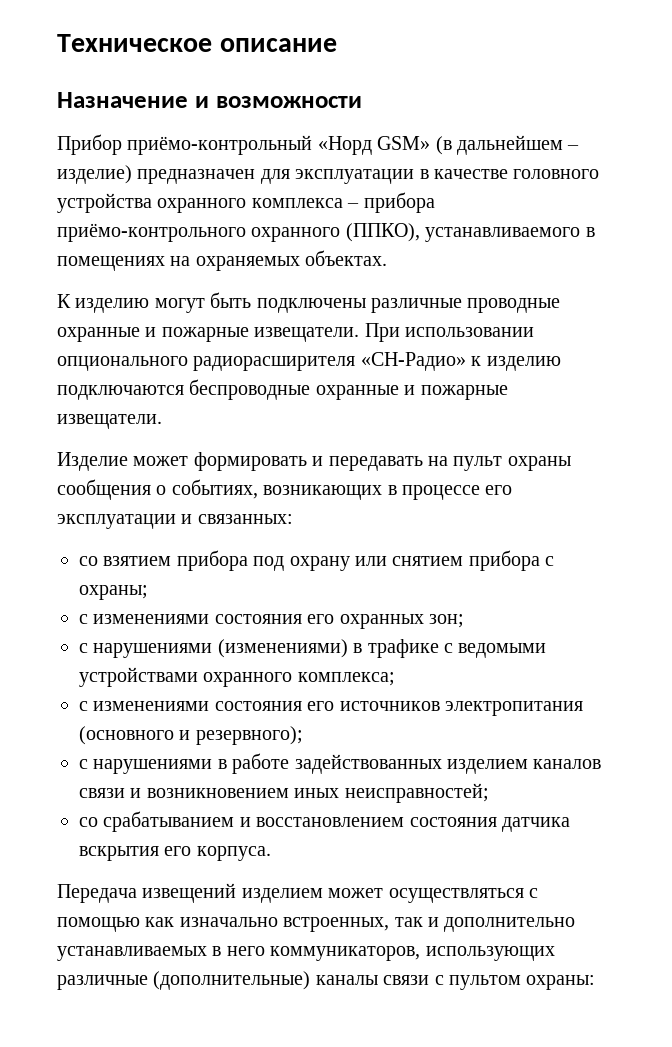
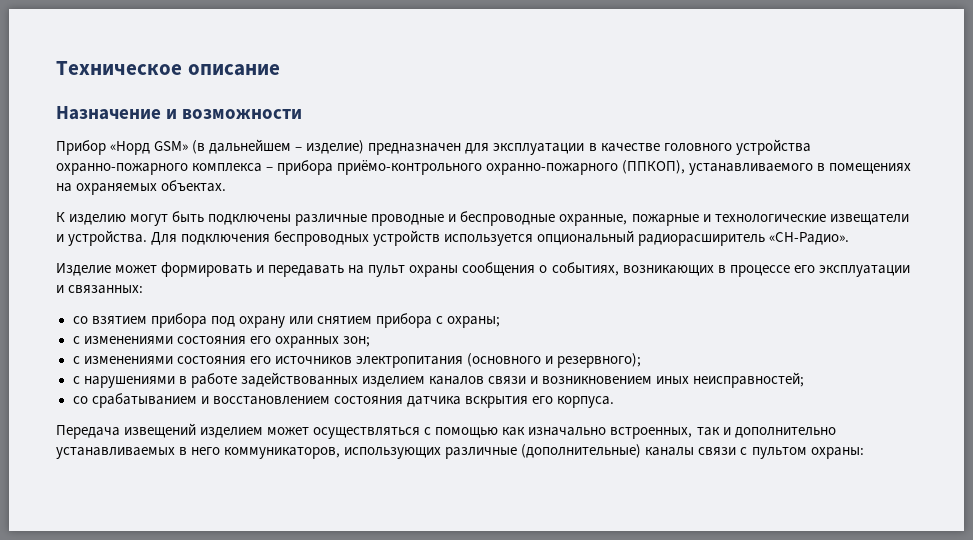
[127,135,313,155] приёмо-контрольный -> (106, 147) none
[157,198,247,213] охранного -> [56,163,188,175] охранно-пожарного
[251,223,420,242] охранного (ППКО), -> [486,160,686,175] охранно-пожарного (ППКОП),
[57,323,534,342] [57,352,561,371] [57,379,508,400] [57,414,162,429] охранные и пожарные извещатели. При использовании опционального радиорасширителя «СН-Радио» к изделию подключаются беспроводные охранные и пожарные извещатели. -> [448,211,909,226] [56,230,850,246] и беспроводные охранные, пожарные и технологические извещатели и устройства. Для подключения беспроводных устройств используется опциональный радиорасширитель «СН-Радио».
[79,639,547,658] [79,667,395,687] // с нарушениями (изменениями) в трафике с ведомыми устройствами охранного комплекса; -> (370, 341) none

